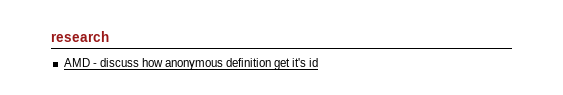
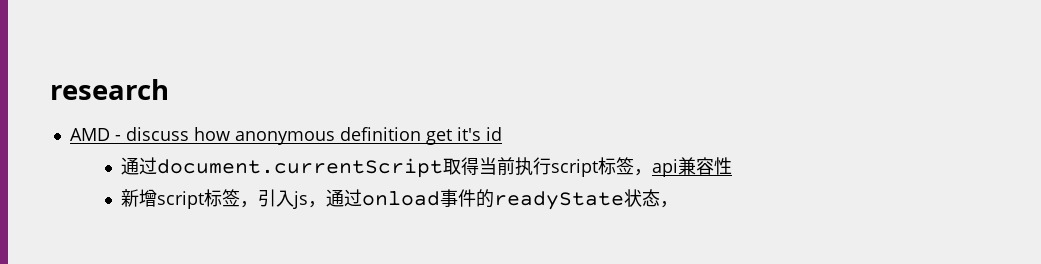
(319, 62) none -> [121,157,733,178] [121,189,679,210] // 通过document.currentScript取得当前执行script标签，api兼容性 // 新增script标签，引入js，通过onload事件的readyState状态，

